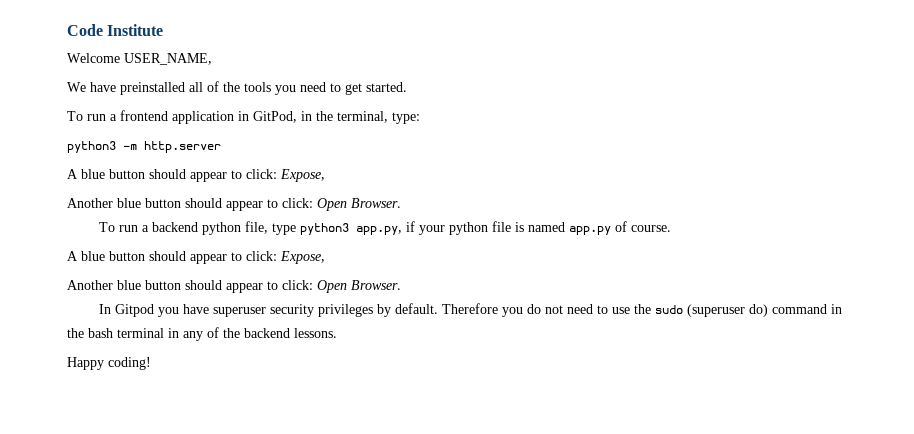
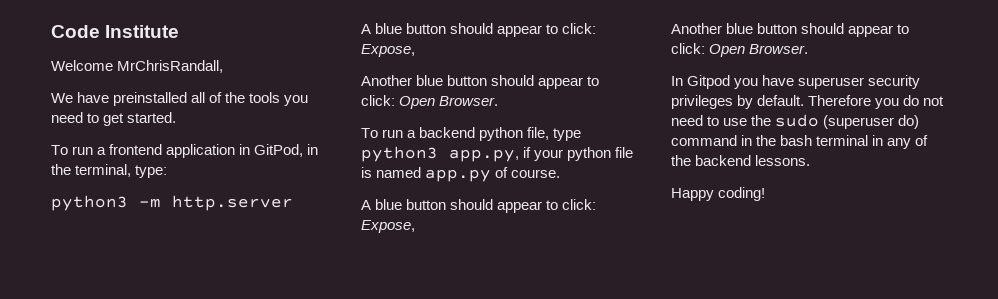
[124,53,212,65] USER_NAME, -> [117,60,224,73] MrChrisRandall,

